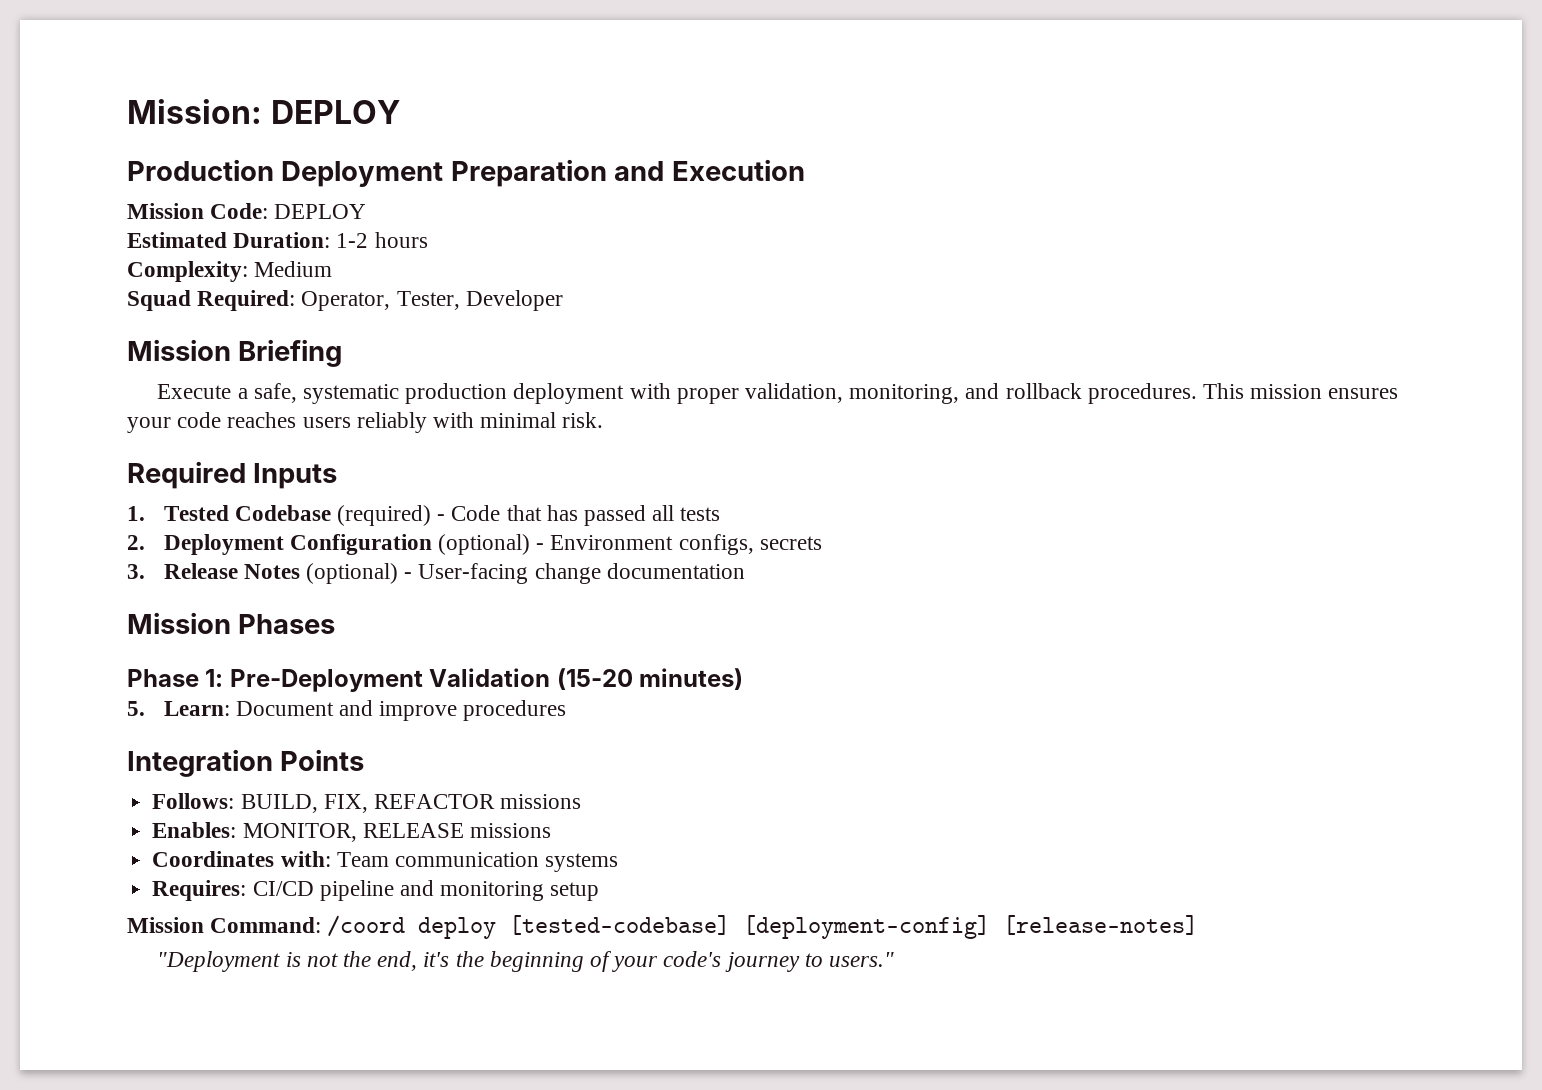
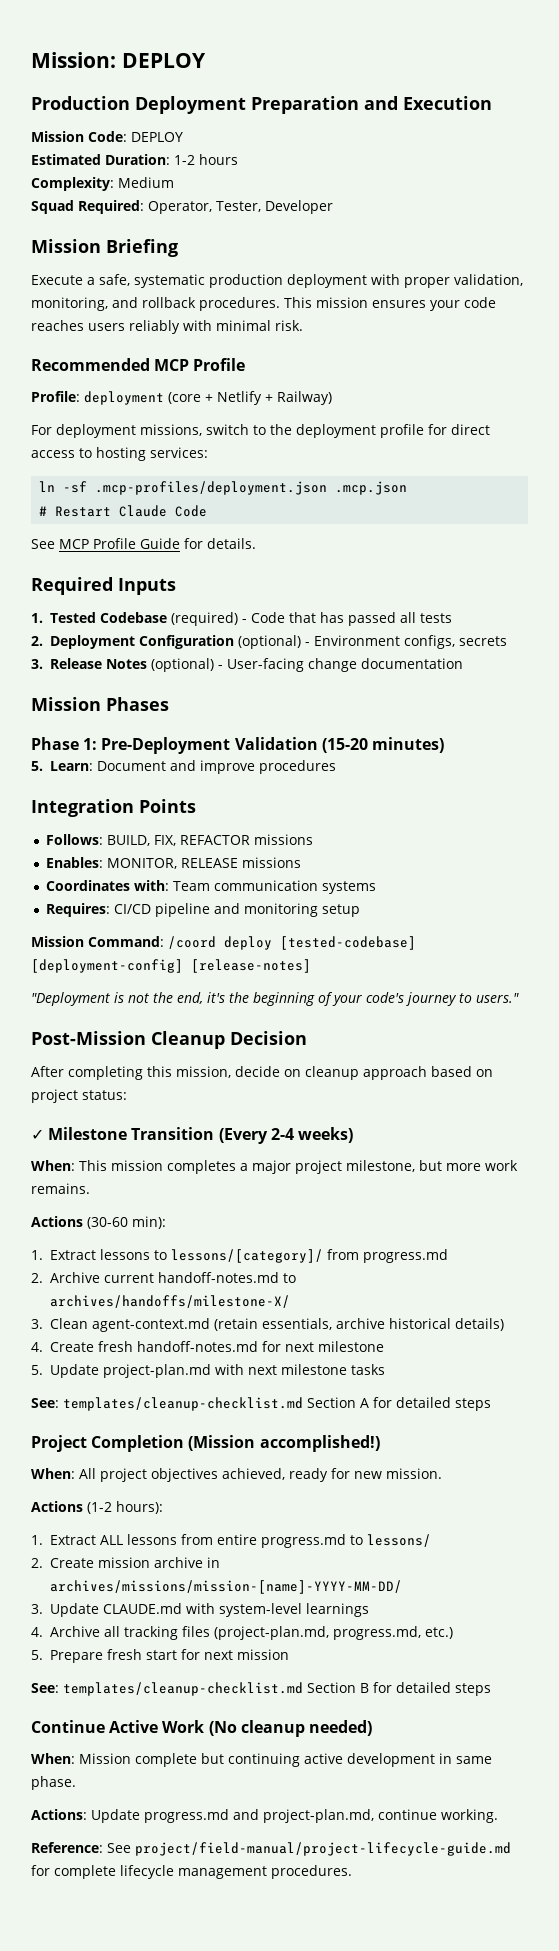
(604, 420) none -> [31,358,246,371] [31,391,332,405] [31,424,490,438] [31,447,208,461] [39,481,408,495] [39,505,208,517] [31,538,256,549] // Recommended MCP Profile // Profile: deployment (core + Netlify + Railway) // For deployment missions, switch to the deployment profile for direct access to hosting services: // ln -sf .mcp-profiles/deployment.json .mcp.json // # Restart Claude Code // See MCP Profile Guide for details.
(895, 959) none -> [31,1031,307,1049] [31,1066,493,1080] [31,1089,127,1103] [31,1127,353,1144] [31,1160,518,1174] [31,1183,90,1194] [31,1216,166,1229] [31,1249,448,1263] [31,1272,296,1283] [49,1295,290,1308] [31,1318,504,1332] [31,1341,384,1352] [31,1364,385,1378] [31,1397,491,1411] [31,1435,380,1452] [31,1468,442,1482] [31,1501,163,1514] [31,1534,431,1548] [31,1557,220,1568] [49,1580,402,1594] [31,1603,369,1617] [31,1626,453,1640] [31,1649,289,1663] [31,1682,491,1696] [31,1720,372,1737] [31,1753,492,1767] [31,1776,76,1790] [31,1809,498,1823] [31,1842,511,1856] [31,1865,352,1879] // Post-Mission Cleanup Decision // After completing this mission, decide on cleanup approach based on project status: // ✓ Milestone Transition (Every 2-4 weeks) // When: This mission completes a major project milestone, but more work remains. // Actions (30-60 min): // 1. Extract lessons to lessons/[category]/ from progress.md // 2. Archive current handoff-notes.md to archives/handoffs/milestone-X/ // 3. Clean agent-context.md (retain essentials, archive historical details) // 4. Create fresh handoff-notes.md for next milestone // 5. Update project-plan.md with next milestone tasks // See: templates/cleanup-checklist.md Section A for detailed steps // Project Completion (Mission accomplished!) // When: All project objectives achieved, ready for new mission. // Actions (1-2 hours): // 1. Extract ALL lessons from entire progress.md to lessons/ // 2. Create mission archive in archives/missions/mission-[name]-YYYY-MM-DD/ // 3. Update CLAUDE.md with system-level learnings // 4. Archive all tracking files (project-plan.md, progress.md, etc.) // 5. Prepare fresh start for next mission // See: templates/cleanup-checklist.md Section B for detailed steps // Continue Active Work (No cleanup needed) // When: Mission complete but continuing active development in same phase. // Actions: Update progress.md and project-plan.md, continue working. // Reference: See project/field-manual/project-lifecycle-guide.md for complete lifecycle management procedures.

